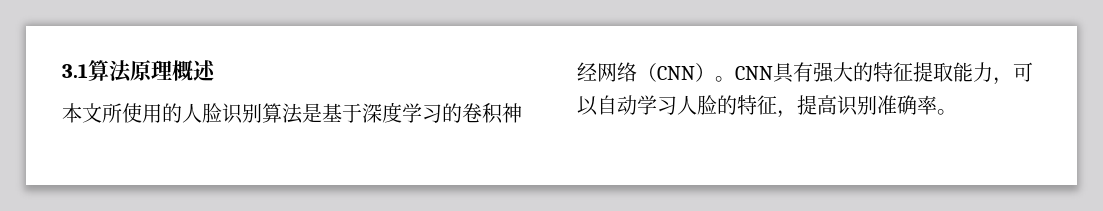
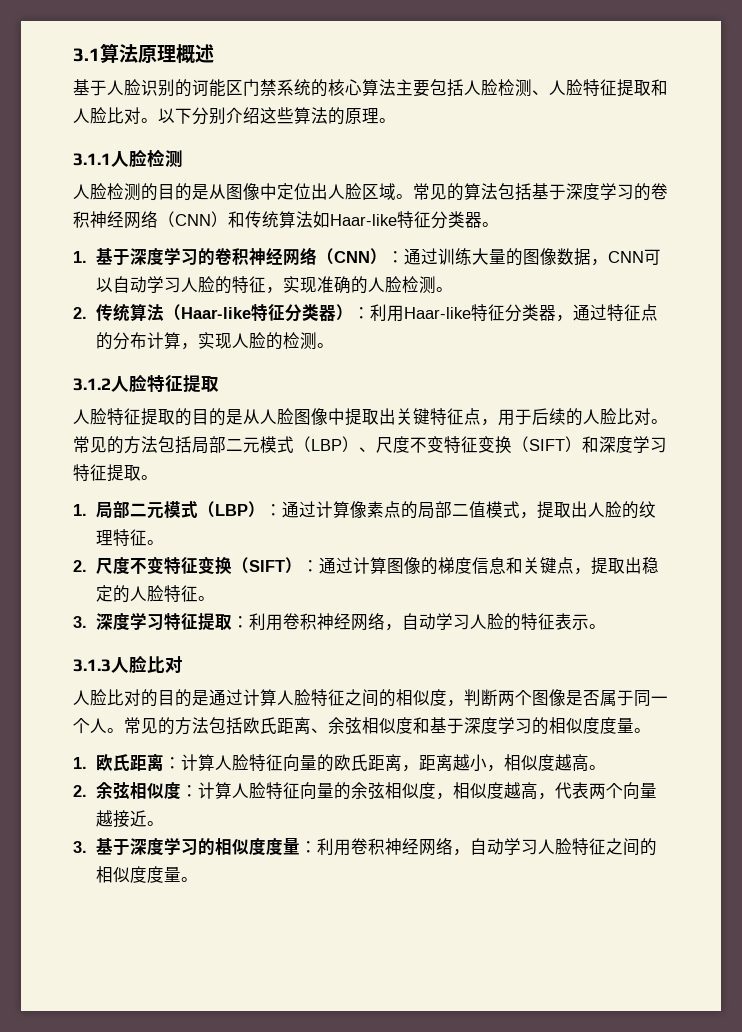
[62,102,522,124] [577,62,1013,85] 本文所使用的人脸识别算法是基于深度学习的卷积神经网络（CNN）。CNN具有强大的特征提取能力， -> [73,79,668,97] [73,107,396,125] [73,149,183,167] [73,183,668,201] [73,211,499,229] [73,247,645,266] 基于人脸识别的诃能区门禁系统的核心算法主要包括人脸检测、人脸特征提取和人脸比对。以下分别介绍这些算法的原理。 // 3.1.1人脸检测 // 人脸检测的目的是从图像中定位出人脸区域。常见的算法包括基于深度学习的卷积神经网络（CNN）和传统算法如Haar-like特征分类器。 // 1.基于深度学习的卷积神经网络（CNN）：通过训练大量的图像数据，CNN
[797,95,937,116] 提高识别准确率 -> [283,276,454,294] [73,303,659,322] [96,332,335,350] [73,374,219,393] [73,408,668,426] [73,436,667,454] [73,464,158,482] [73,501,657,519] [96,529,165,546] [73,556,660,575] [96,585,216,603] [73,612,607,631] [73,655,183,673] [73,689,668,707] [73,717,651,735] [73,754,607,772] [73,782,658,800] [96,810,165,828] [73,837,658,856] [96,866,182,883] 实现准确的人脸检测。 // 2.传统算法（Haar-like特征分类器）：利用Haar-like特征分类器，通过特征点的分布计算，实现人脸的检测。 // 3.1.2人脸特征提取 // 人脸特征提取的目的是从人脸图像中提取出关键特征点，用于后续的人脸比对。常见的方法包括局部二元模式（LBP）、尺度不变特征变换（SIFT）和深度学习特征提取。 // 1.局部二元模式（LBP）：通过计算像素点的局部二值模式，提取出人脸的纹理特征。 // 2.尺度不变特征变换（SIFT）：通过计算图像的梯度信息和关键点，提取出稳定的人脸特征。 // 3.深度学习特征提取：利用卷积神经网络，自动学习人脸的特征表示。 // 3.1.3人脸比对 // 人脸比对的目的是通过计算人脸特征之间的相似度，判断两个图像是否属于同一个人。常见的方法包括欧氏距离、余弦相似度和基于深度学习的相似度度量。 // 1.欧氏距离：计算人脸特征向量的欧氏距离，距离越小，相似度越高。 // 2.余弦相似度：计算人脸特征向量的余弦相似度，相似度越高，代表两个向量越接近。 // 3.基于深度学习的相似度度量：利用卷积神经网络，自动学习人脸特征之间的相似度度量

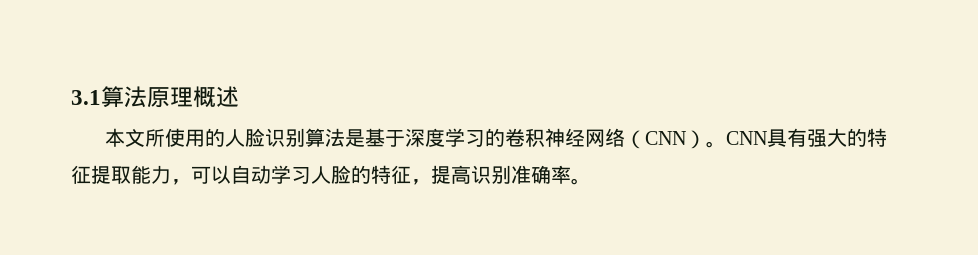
[73,79,668,97] [73,107,396,125] [73,149,183,167] [73,183,668,201] [73,211,499,229] [73,247,645,266] 基于人脸识别的诃能区门禁系统的核心算法主要包括人脸检测、人脸特征提取和人脸比对。以下分别介绍这些算法的原理。 // 3.1.1人脸检测 // 人脸检测的目的是从图像中定位出人脸区域。常见的算法包括基于深度学习的卷积神经网络（CNN）和传统算法如Haar-like特征分类器。 // 1.基于深度学习的卷积神经网络（CNN）：通过训练大量的图像数据，CNN -> [105,128,888,149] [71,165,191,185] 本文所使用的人脸识别算法是基于深度学习的卷积神经网络（CNN）。CNN具有强大的特征提取能力，
[283,276,454,294] [73,303,659,322] [96,332,335,350] [73,374,219,393] [73,408,668,426] [73,436,667,454] [73,464,158,482] [73,501,657,519] [96,529,165,546] [73,556,660,575] [96,585,216,603] [73,612,607,631] [73,655,183,673] [73,689,668,707] [73,717,651,735] [73,754,607,772] [73,782,658,800] [96,810,165,828] [73,837,658,856] [96,866,182,883] 实现准确的人脸检测。 // 2.传统算法（Haar-like特征分类器）：利用Haar-like特征分类器，通过特征点的分布计算，实现人脸的检测。 // 3.1.2人脸特征提取 // 人脸特征提取的目的是从人脸图像中提取出关键特征点，用于后续的人脸比对。常见的方法包括局部二元模式（LBP）、尺度不变特征变换（SIFT）和深度学习特征提取。 // 1.局部二元模式（LBP）：通过计算像素点的局部二值模式，提取出人脸的纹理特征。 // 2.尺度不变特征变换（SIFT）：通过计算图像的梯度信息和关键点，提取出稳定的人脸特征。 // 3.深度学习特征提取：利用卷积神经网络，自动学习人脸的特征表示。 // 3.1.3人脸比对 // 人脸比对的目的是通过计算人脸特征之间的相似度，判断两个图像是否属于同一个人。常见的方法包括欧氏距离、余弦相似度和基于深度学习的相似度度量。 // 1.欧氏距离：计算人脸特征向量的欧氏距离，距离越小，相似度越高。 // 2.余弦相似度：计算人脸特征向量的余弦相似度，相似度越高，代表两个向量越接近。 // 3.基于深度学习的相似度度量：利用卷积神经网络，自动学习人脸特征之间的相似度度量 -> [431,165,571,184] 提高识别准确率

